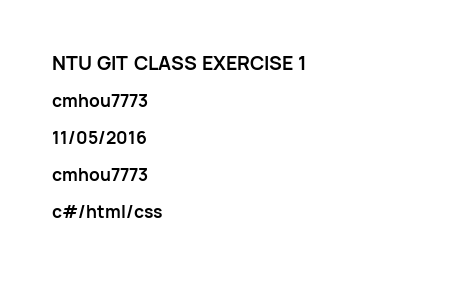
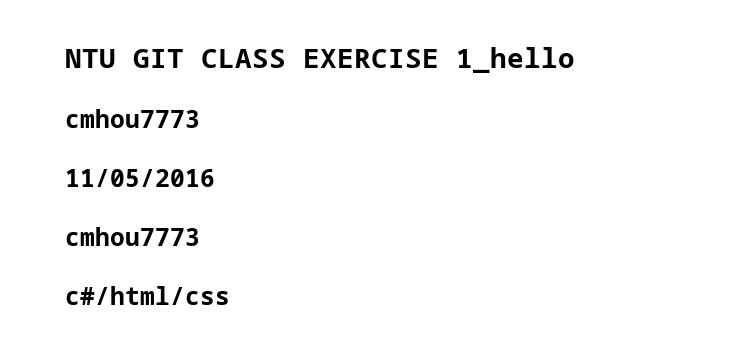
[298,56,308,70] 1 -> [456,47,575,73] 1_hello

